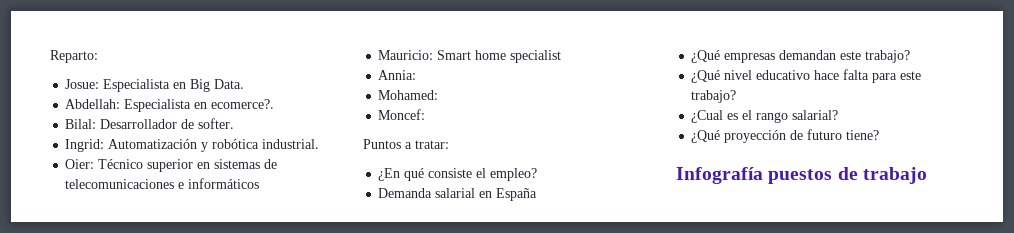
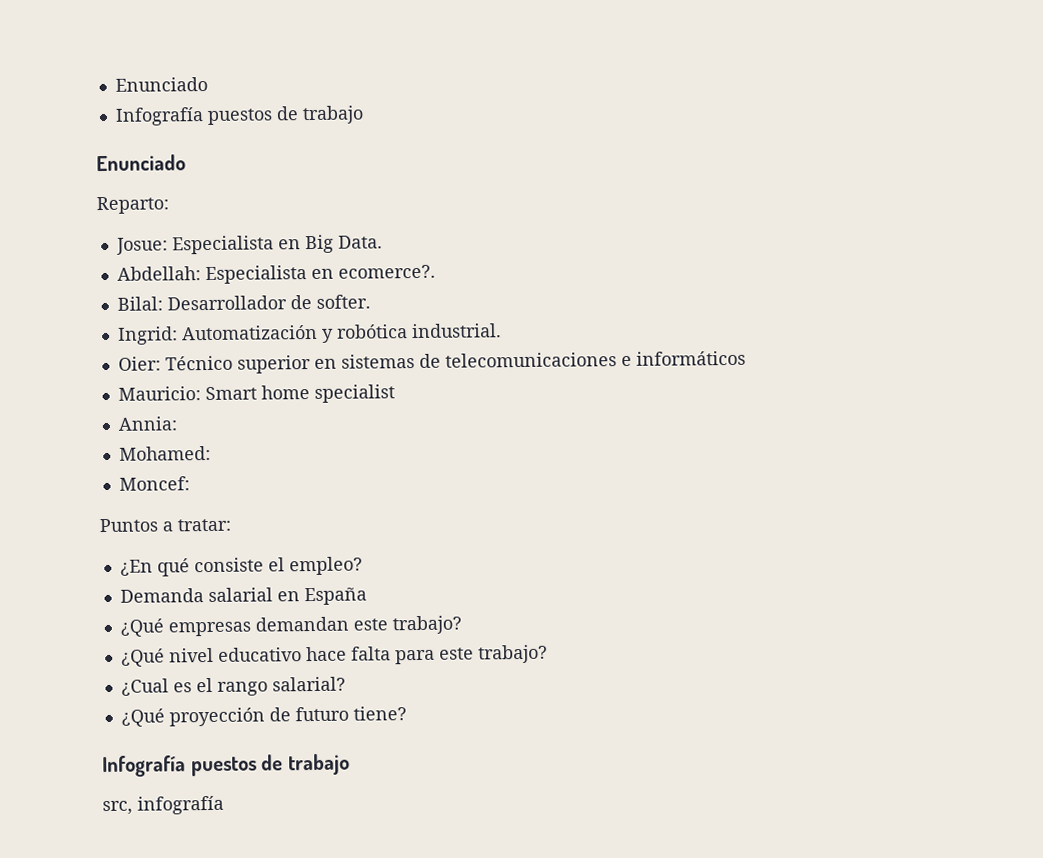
(50, 56) none -> [114,76,208,92] [114,105,364,126] [96,154,186,172] Enunciado // Infografía puestos de trabajo // Enunciado //
(927, 175) none -> [102,795,224,816] // src, infografía

